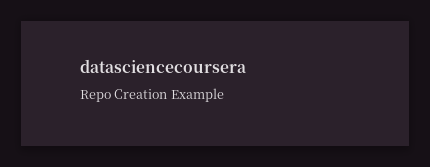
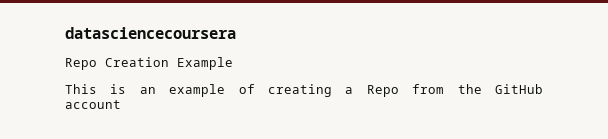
(224, 95) none -> [65,84,543,97] [65,100,121,109] // This is an example of creating a Repo from the GitHub account

